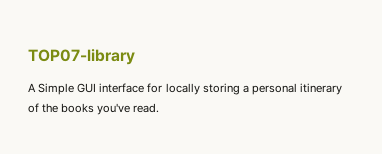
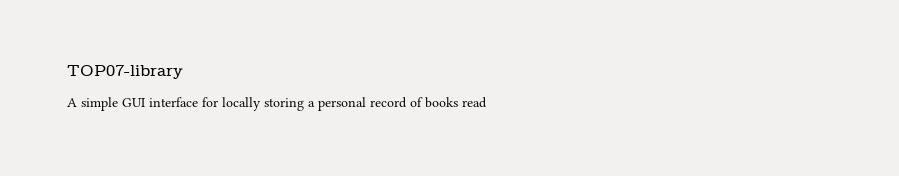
[38,83,75,95] Simple -> [81,97,118,111] simple
[299,83,342,95] [28,103,160,115] itinerary of the books you've read. -> [370,97,487,108] record of books read

